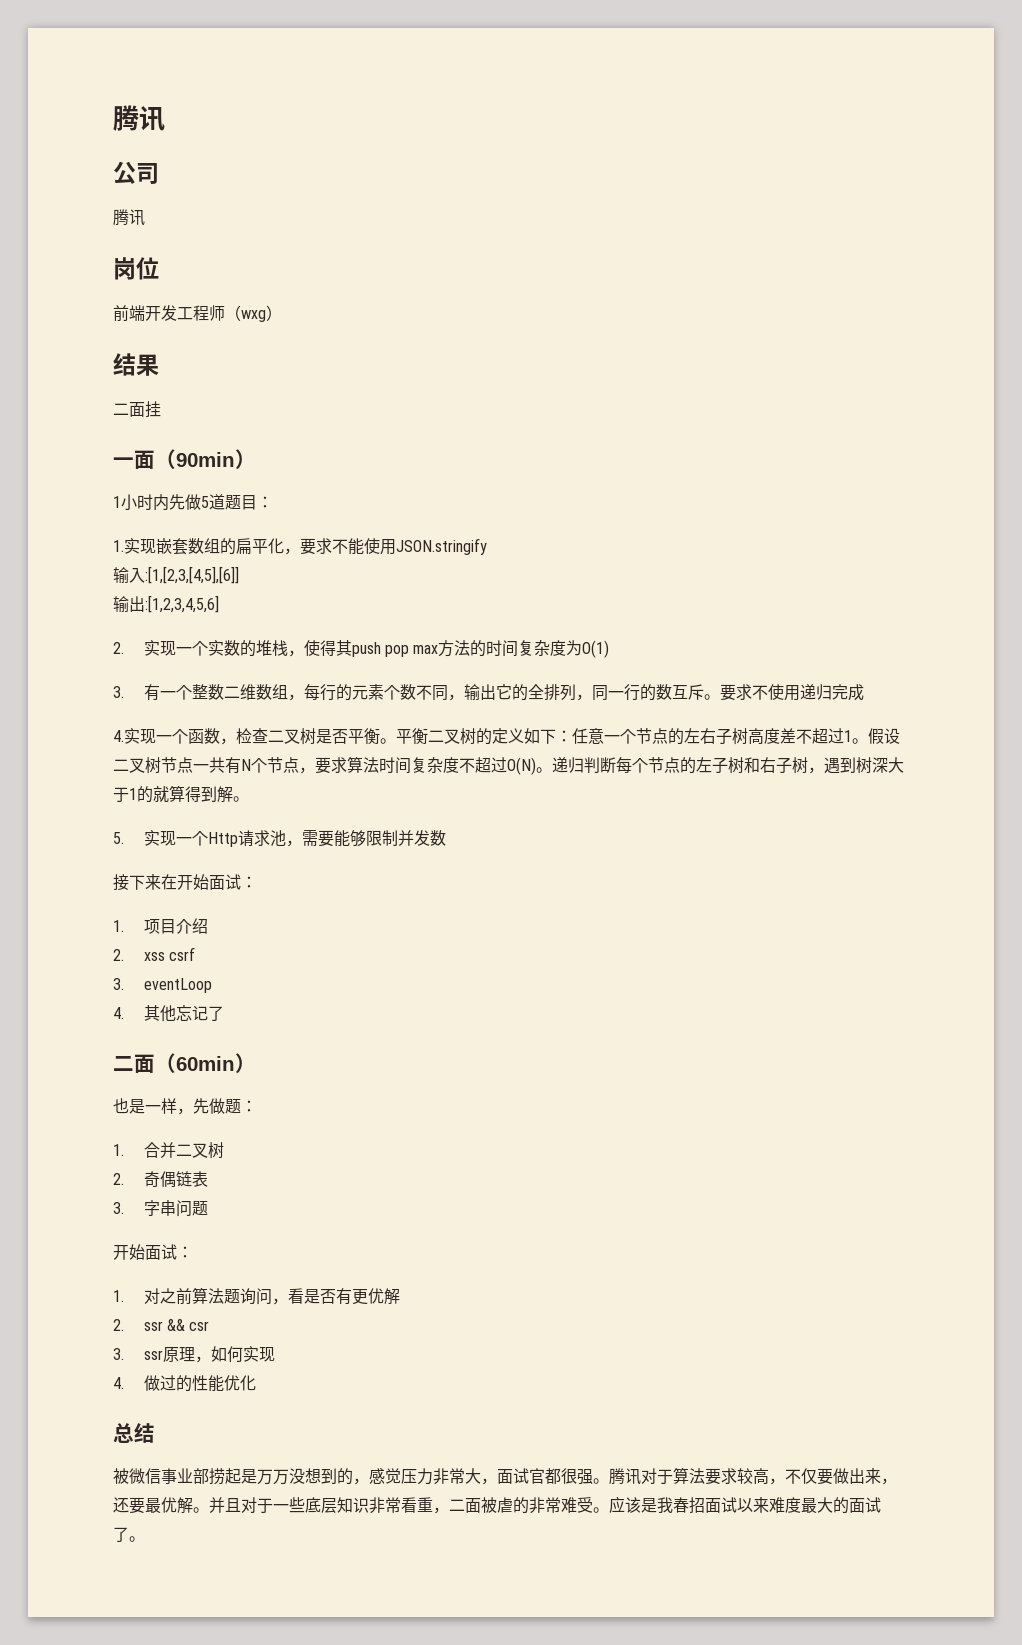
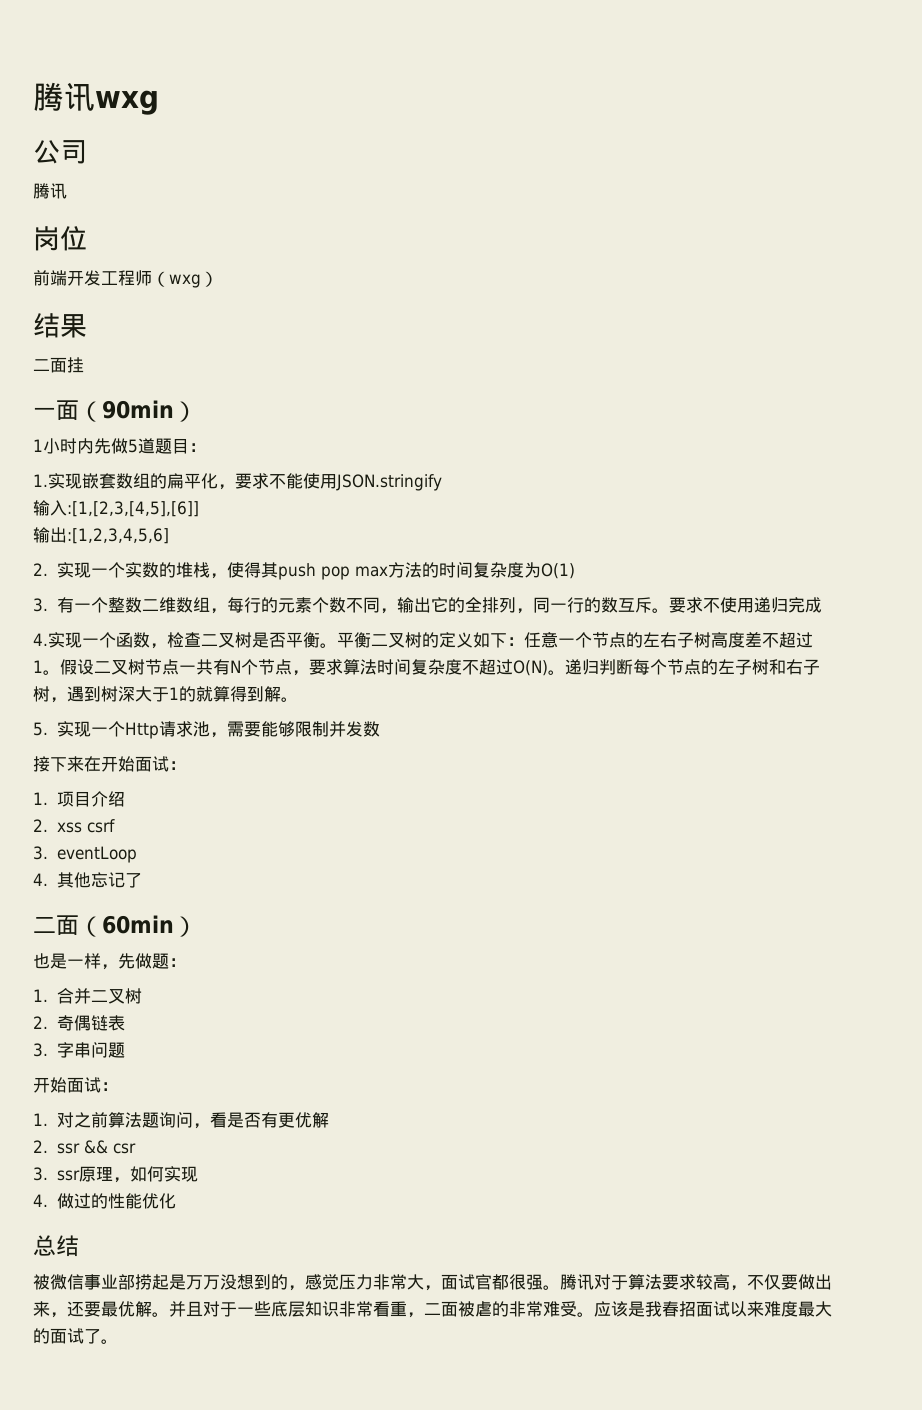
[113,105,165,132] 腾讯 -> [33,82,159,115] 腾讯wxg

